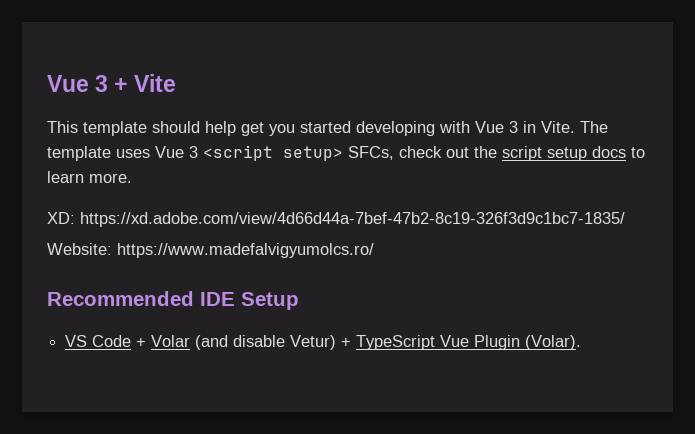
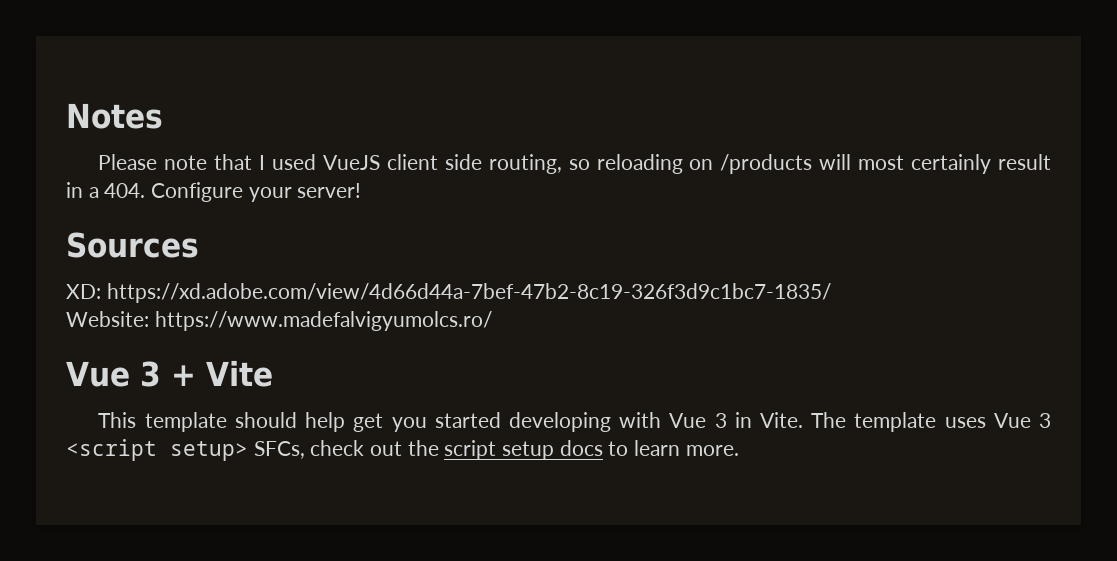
(47, 83) none -> [66,103,163,129] [98,154,1052,174] [66,182,362,202] [66,232,199,258] [66,283,831,303] [66,311,492,331] Notes // Please note that I used VueJS client side routing, so reloading on /products will most certainly result in a 404. Configure your server! // Sources // XD: https://xd.adobe.com/view/4d66d44a-7bef-47b2-8c19-326f3d9c1bc7-1835/ // Website: https://www.madefalvigyumolcs.ro/ //
[47,212,625,227] [47,243,374,258] [47,291,299,310] [65,335,582,350] // XD: https://xd.adobe.com/view/4d66d44a-7bef-47b2-8c19-326f3d9c1bc7-1835/ // Website: https://www.madefalvigyumolcs.ro/ // Recommended IDE Setup // VS Code + Volar (and disable Vetur) + TypeScript Vue Plugin (Volar). -> (739, 450) none

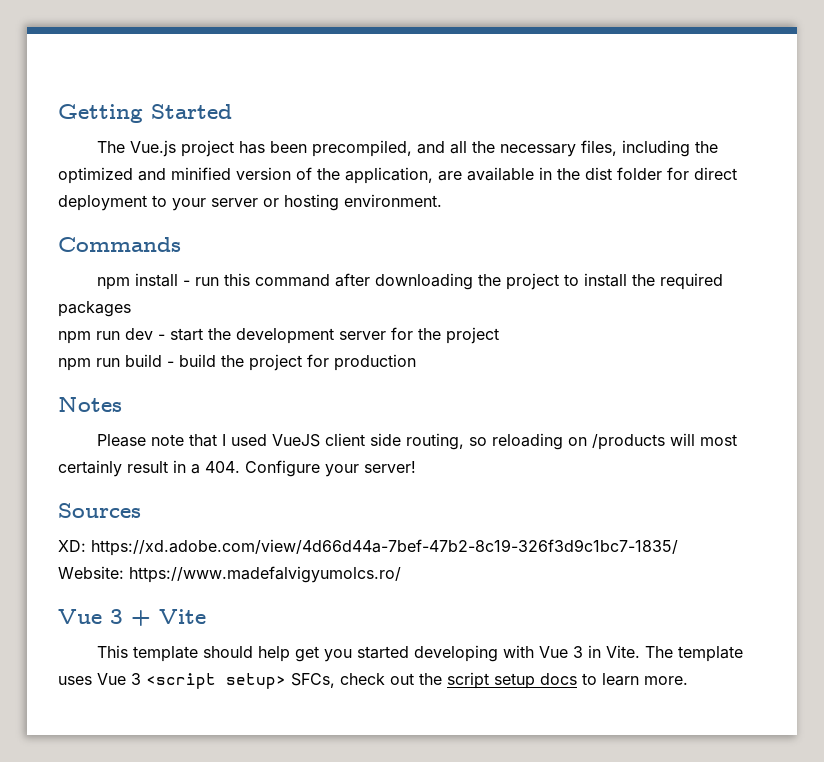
(66, 116) none -> [58,104,232,123] [97,140,719,157] [58,167,737,184] [58,194,442,211] [58,237,181,252] [97,273,724,290] [58,301,131,317] [58,327,499,344] [58,354,416,371] Getting Started // The Vue.js project has been precompiled, and all the necessary files, including the optimized and minified version of the application, are available in the dist folder for direct deployment to your server or hosting environment. // Commands // npm install - run this command after downloading the project to install the required packages // npm run dev - start the development server for the project // npm run build - build the project for production //

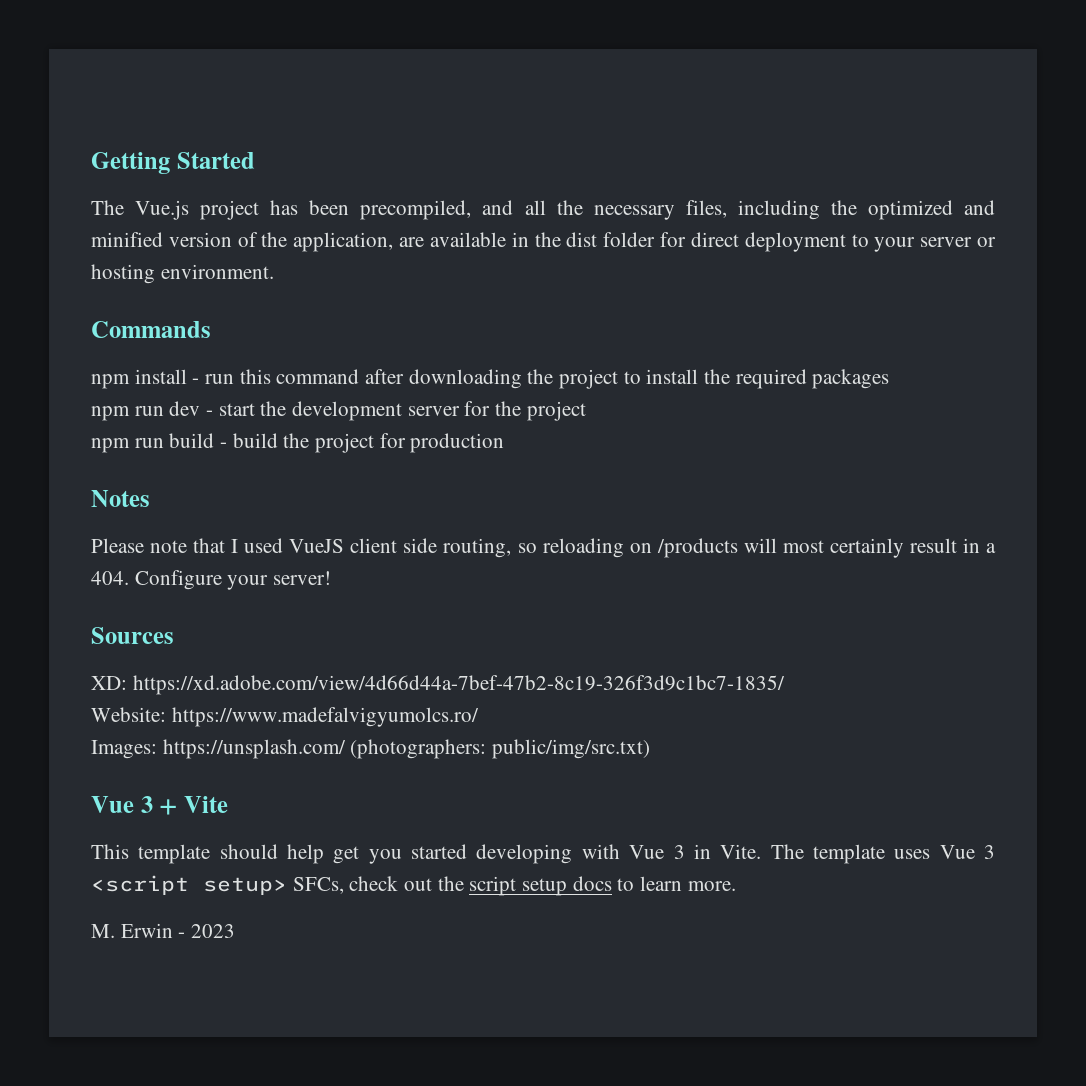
(401, 574) none -> [91,739,651,759] // Images: https://unsplash.com/ (photographers: public/img/src.txt)
(688, 680) none -> [91,923,236,938] // M. Erwin - 2023

